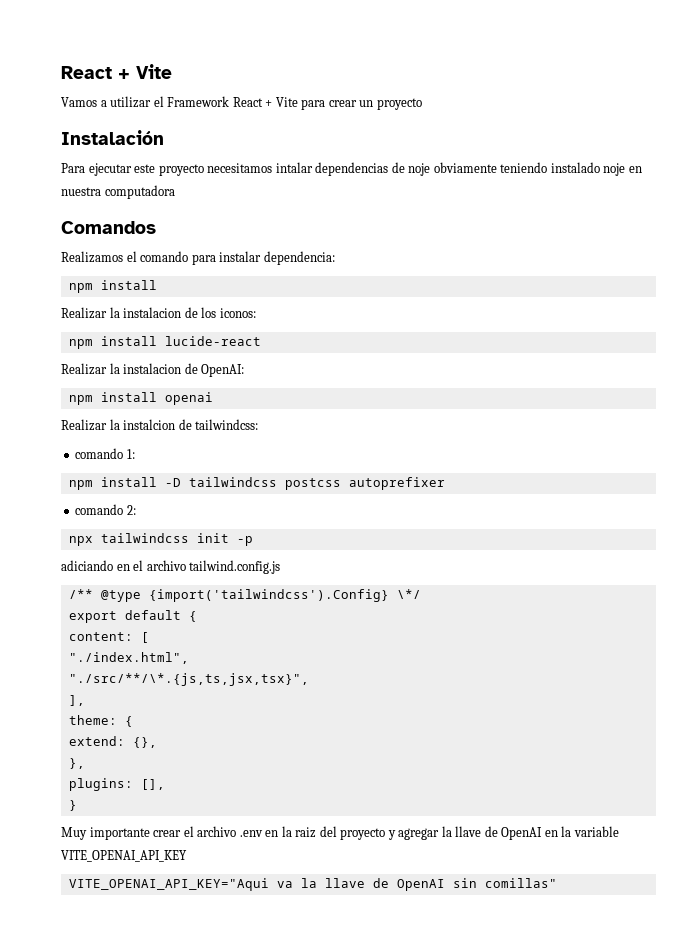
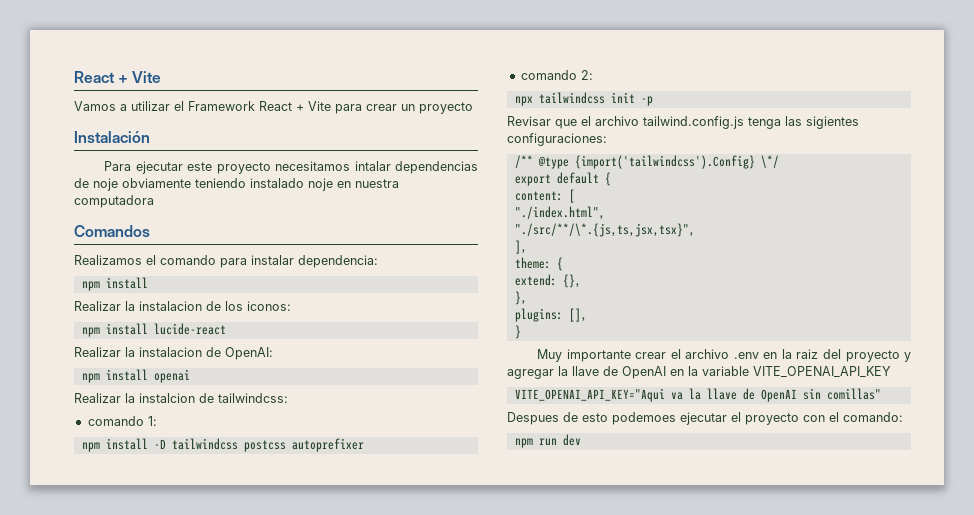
[61,560,130,571] adiciando en -> [507,116,577,129] Revisar que
(281, 567) none -> [748,116,859,129] [507,133,607,146] tenga las sigientes configuraciones:
(557, 883) none -> [507,412,903,425] [514,434,581,448] // Despues de esto podemoes ejecutar el proyecto con el comando: // npm run dev

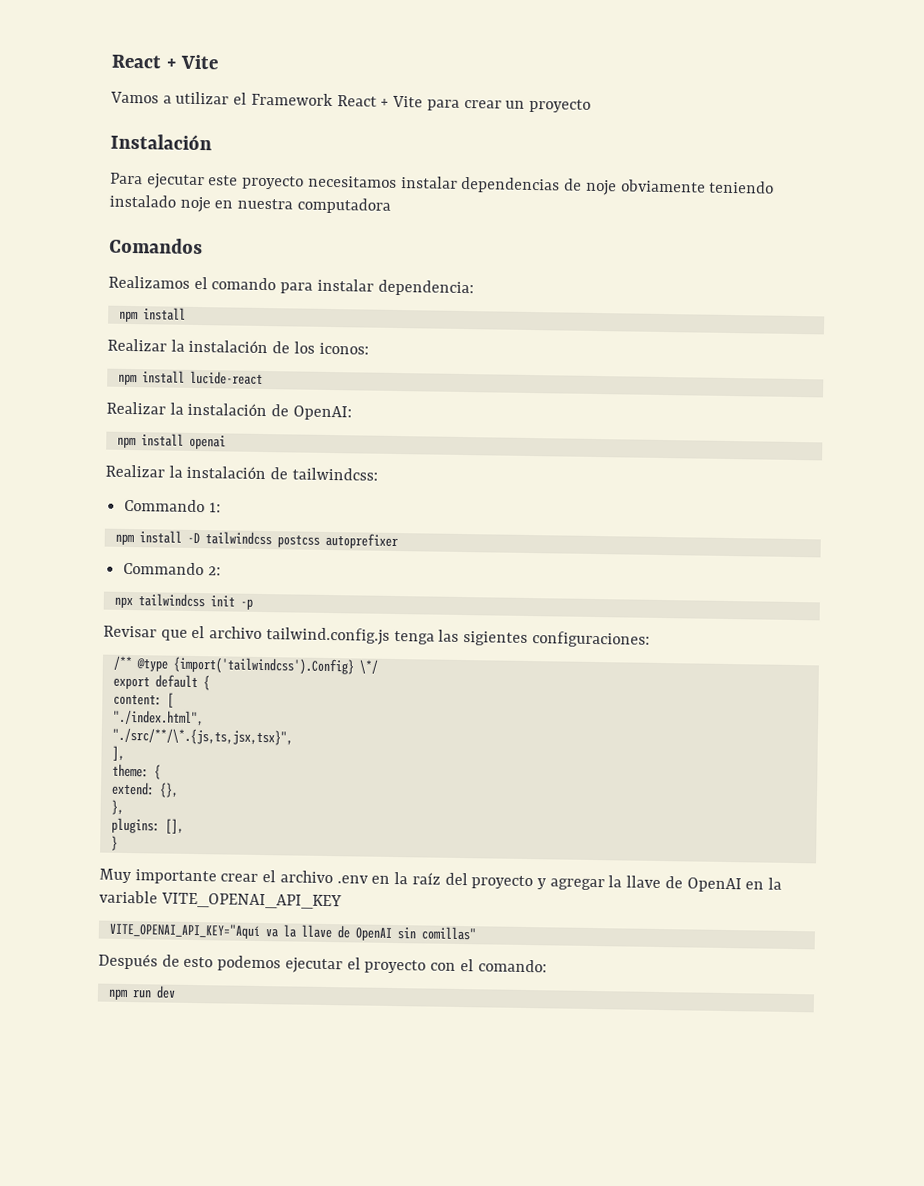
[354,161,391,171] intalar -> [400,176,458,189] instalar
[139,301,202,311] instalacion -> [188,339,269,354] instalación
[139,347,202,357] instalacion -> [187,402,268,417] instalación
[139,393,195,403] instalcion -> [186,465,267,480] instalación
[87,416,144,426] comando -> [124,498,206,513] Commando
[520,70,577,80] comando -> [123,561,205,576] Commando
[796,349,819,359] raiz -> [411,872,441,885] raíz
[514,388,665,402] VITE_OPENAI_API_KEY="Aqui -> [108,922,260,940] VITE_OPENAI_API_KEY="Aquí
[507,412,559,425] Despues -> [98,953,158,970] Después
[612,412,676,425] podemoes -> [217,955,282,972] podemos

